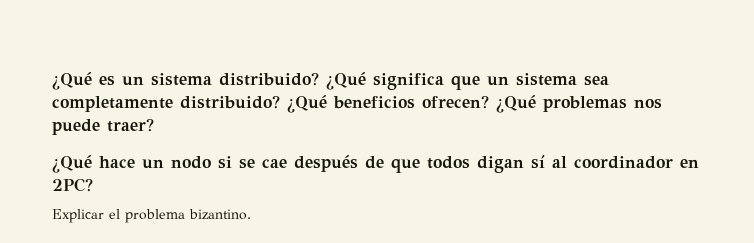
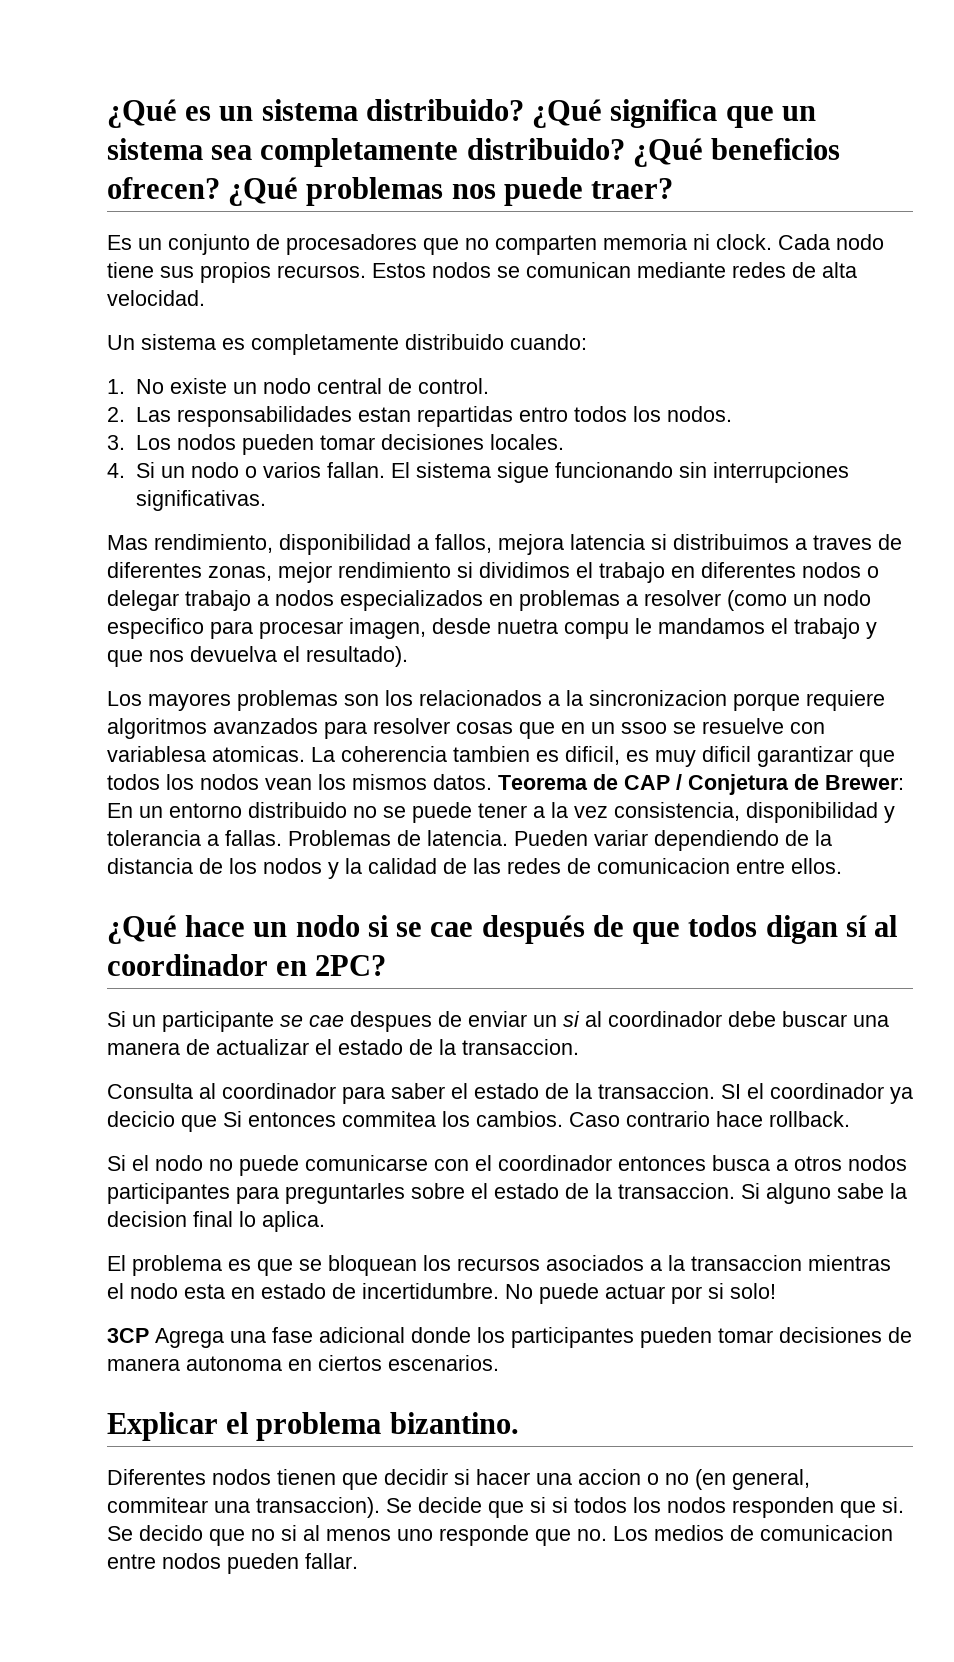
(154, 125) none -> [107,234,884,255] [107,262,857,283] [107,290,205,306] [107,334,587,355] [107,378,489,394] [107,406,732,427] [107,434,564,455] [107,462,849,483] [135,490,266,511] [107,534,902,555] [107,562,879,583] [107,590,871,611] [107,618,877,639] [107,646,408,667] [107,690,885,711] [107,718,825,739] [107,746,895,767] [107,774,904,795] [107,802,895,823] [107,830,832,851] [107,858,842,879] // Es un conjunto de procesadores que no comparten memoria ni clock. Cada nodo tiene sus propios recursos. Estos nodos se comunican mediante redes de alta velocidad. // Un sistema es completamente distribuido cuando: // 1. No existe un nodo central de control. // 2. Las responsabilidades estan repartidas entro todos los nodos. // 3. Los nodos pueden tomar decisiones locales. // 4. Si un nodo o varios fallan. El sistema sigue funcionando sin interrupciones significativas. // Mas rendimiento, disponibilidad a fallos, mejora latencia si distribuimos a traves de diferentes zonas, mejor rendimiento si dividimos el trabajo en diferentes nodos o delegar trabajo a nodos especializados en problemas a resolver (como un nodo especifico para procesar imagen, desde nuetra compu le mandamos el trabajo y que nos devuelva el resultado). // Los mayores problemas son los relacionados a la sincronizacion porque requiere algoritmos avanzados para resolver cosas que en un ssoo se resuelve con variablesa atomicas. La coherencia tambien es dificil, es muy dificil garantizar que todos los nodos vean los mismos datos. Teorema de CAP / Conjetura de Brewer: En un entorno distribuido no se puede tener a la vez consistencia, disponibilidad y tolerancia a fallas. Problemas de latencia. Pueden variar dependiendo de la distancia de los nodos y la calidad de las redes de comunicacion entre ellos.
[52,209,251,223] Explicar el problema bizantino. -> [107,1011,889,1032] [107,1039,579,1055] [107,1083,913,1104] [107,1111,850,1132] [107,1155,907,1176] [107,1183,907,1204] [107,1211,325,1232] [107,1255,891,1276] [107,1283,776,1304] [107,1327,912,1348] [107,1355,499,1371] [107,1412,519,1441] [107,1469,810,1490] [107,1497,904,1518] [107,1525,893,1546] [107,1553,358,1574] Si un participante se cae despues de enviar un si al coordinador debe buscar una manera de actualizar el estado de la transaccion. // Consulta al coordinador para saber el estado de la transaccion. SI el coordinador ya decicio que Si entonces commitea los cambios. Caso contrario hace rollback. // Si el nodo no puede comunicarse con el coordinador entonces busca a otros nodos participantes para preguntarles sobre el estado de la transaccion. Si alguno sabe la decision final lo aplica. // El problema es que se bloquean los recursos asociados a la transaccion mientras el nodo esta en estado de incertidumbre. No puede actuar por si solo! // 3CP Agrega una fase adicional donde los participantes pueden tomar decisiones de manera autonoma en ciertos escenarios. // Explicar el problema bizantino. // Diferentes nodos tienen que decidir si hacer una accion o no (en general, commitear una transaccion). Se decide que si si todos los nodos responden que si. Se decido que no si al menos uno responde que no. Los medios de comunicacion entre nodos pueden fallar.

